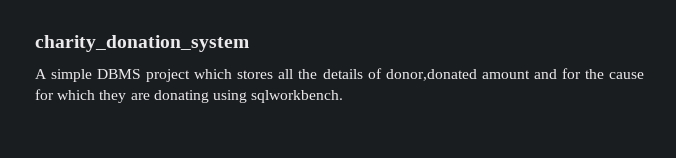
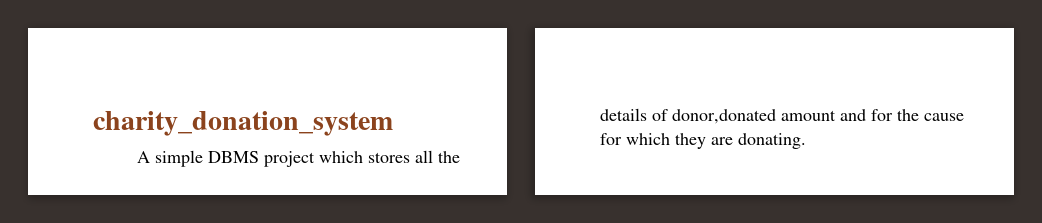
[153,90,344,103] donating using sqlworkbench. -> [738,133,806,149] donating.

